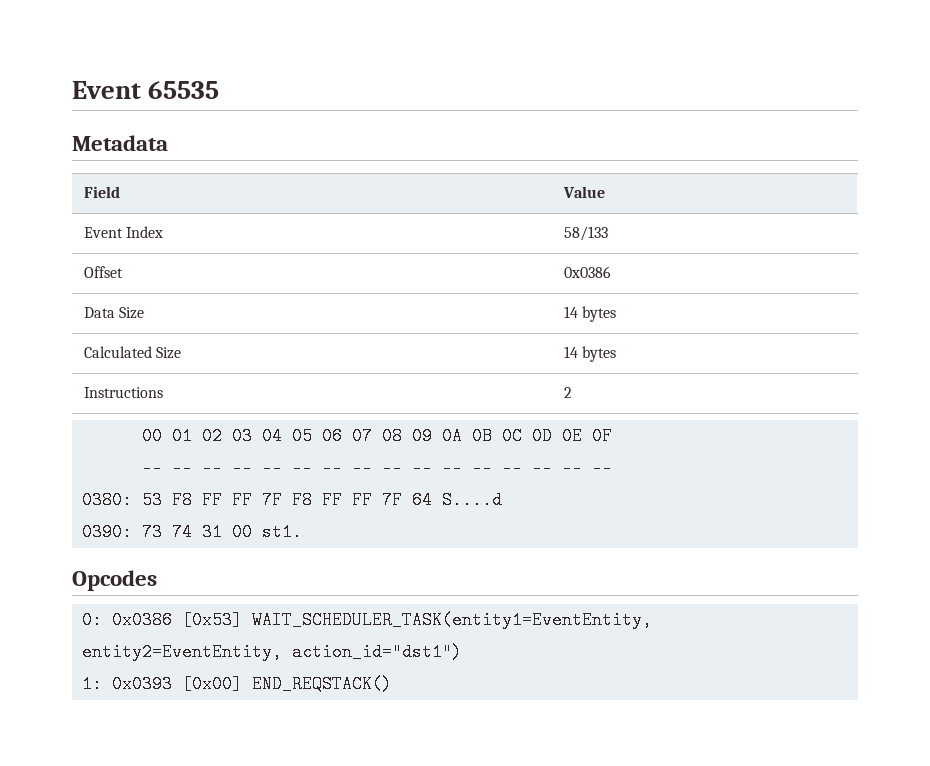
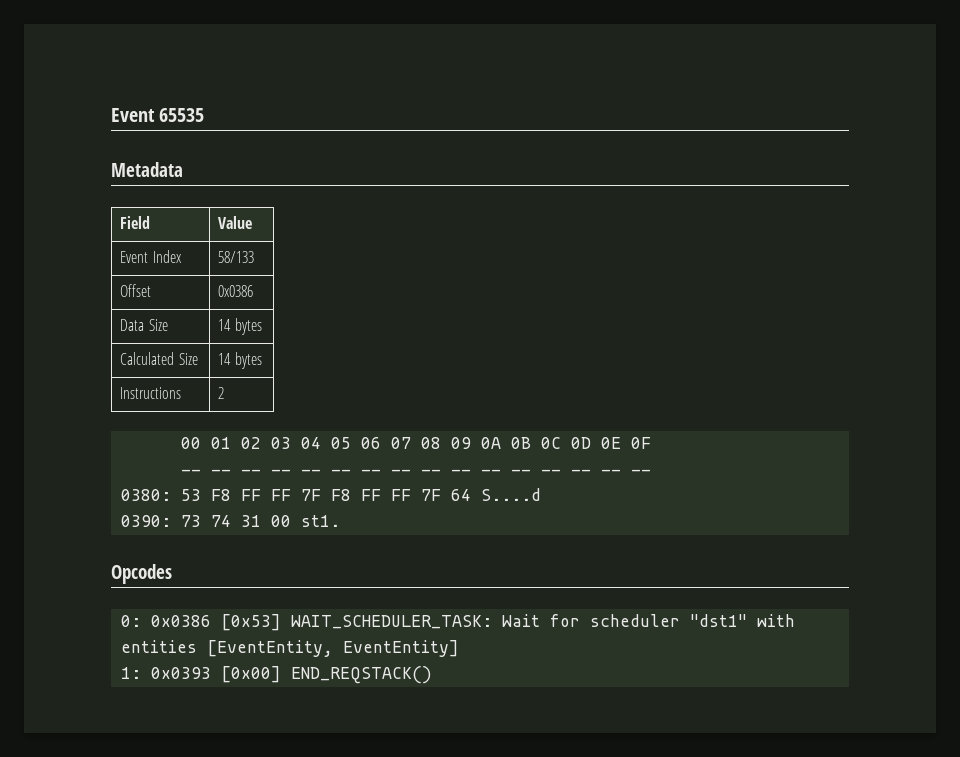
[252,611,653,629] [82,643,463,661] WAIT_SCHEDULER_TASK(entity1=EventEntity, entity2=EventEntity, action_id="dst1") -> [291,614,796,629] [121,640,460,657] WAIT_SCHEDULER_TASK: Wait for scheduler "dst1" with entities [EventEntity, EventEntity]

